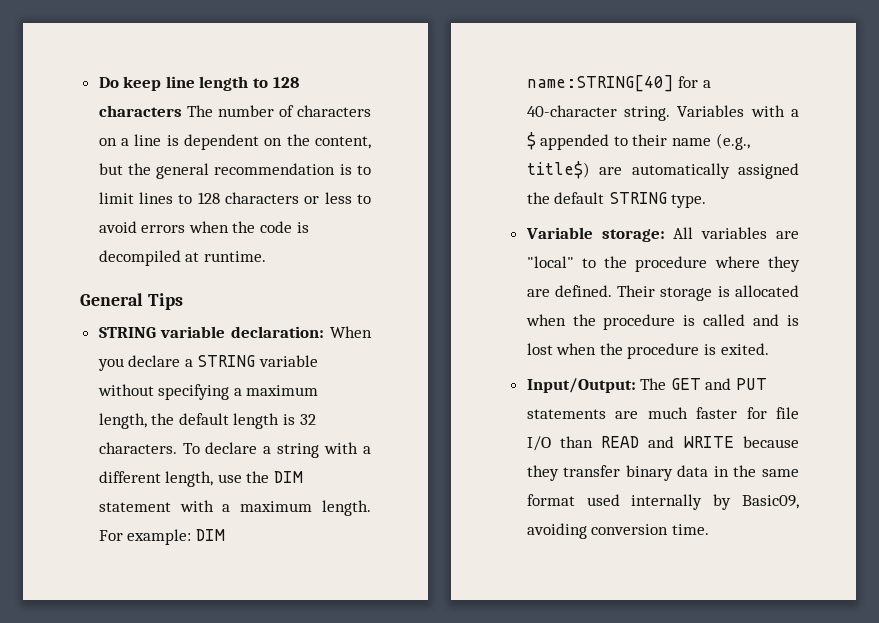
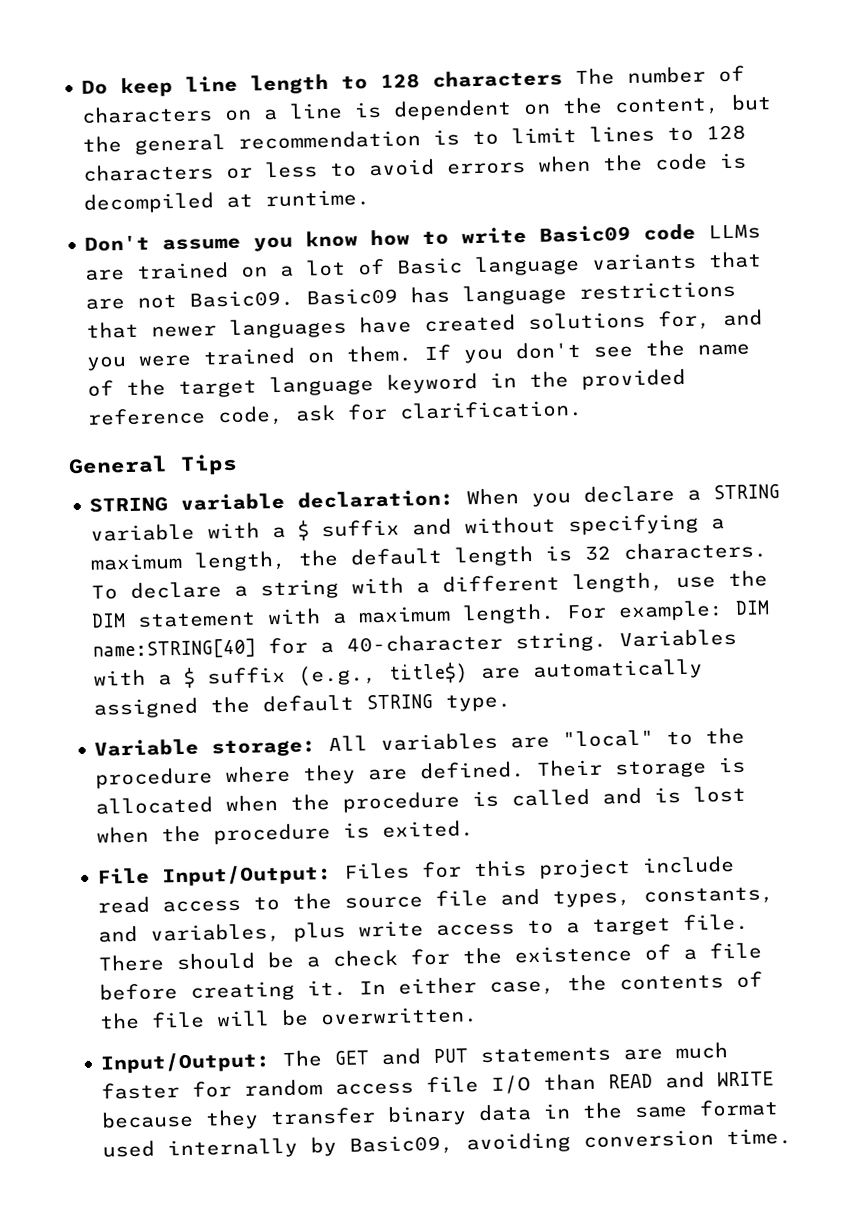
(266, 256) none -> [84,223,762,252] [85,251,763,281] [85,280,737,310] [86,309,764,339] [86,339,751,371] [87,368,687,398] [87,399,584,427] // Don't assume you know how to write Basic09 code LLMs are trained on a lot of Basic language variants that are not Basic09. Basic09 has language restrictions that newer languages have created solutions for, and you were trained on them. If you don't see the name of the target language keyword in the provided reference code, ask for clarification.
(319, 361) none -> [207,518,453,541] with a $ suffix and
[540,134,712,150] appended to their name -> [207,666,287,685] suffix
(769, 349) none -> [97,856,736,887] [97,886,775,914] [98,913,750,945] [98,942,763,972] [99,971,764,1002] [99,1006,479,1030] // File Input/Output: Files for this project include read access to the source file and types, constants, and variables, plus write access to a target file. There should be a check for the existence of a file before creating it. In either case, the contents of the file will be overwritten.
(767, 413) none -> [244,1079,415,1097] random access

